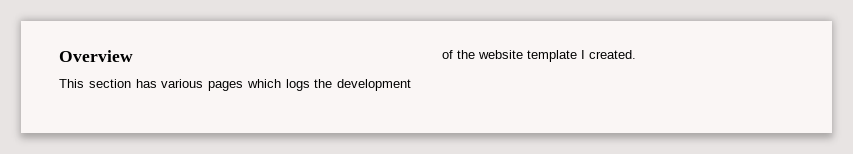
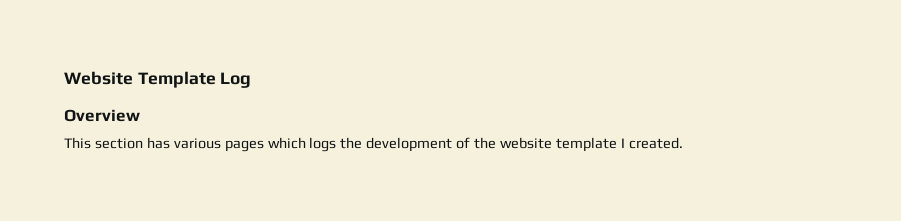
(59, 56) none -> [64,71,252,88] Website Template Log //

